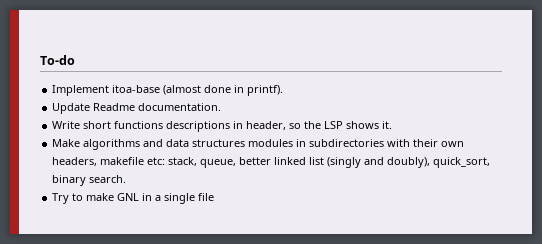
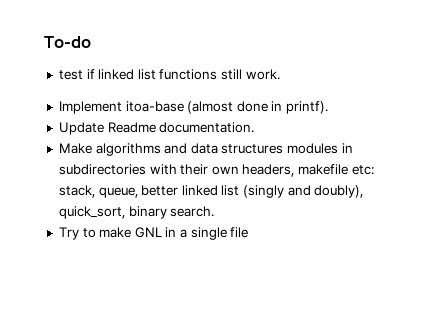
(75, 60) none -> [58,69,280,80] // test if linked list functions still work.
[52,121,393,132] // Write short functions descriptions in header, so the LSP shows it. -> (255, 127) none

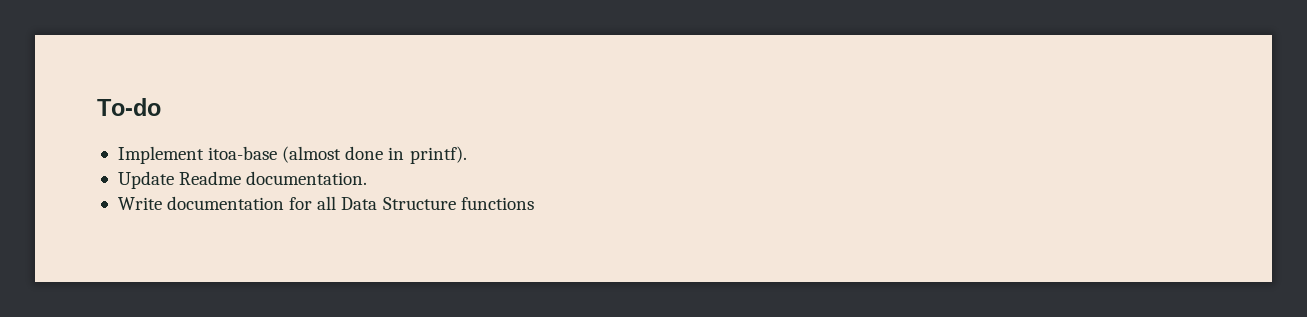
[58,69,280,80] // test if linked list functions still work. -> (161, 107) none
[58,143,353,156] [58,164,374,177] [58,185,364,198] [58,206,215,219] [58,227,249,240] Make algorithms and data structures modules in subdirectories with their own headers, makefile etc: stack, queue, better linked list (singly and doubly), quick_sort, binary search. // Try to make GNL in a single file -> [117,196,534,210] Write documentation for all Data Structure functions

